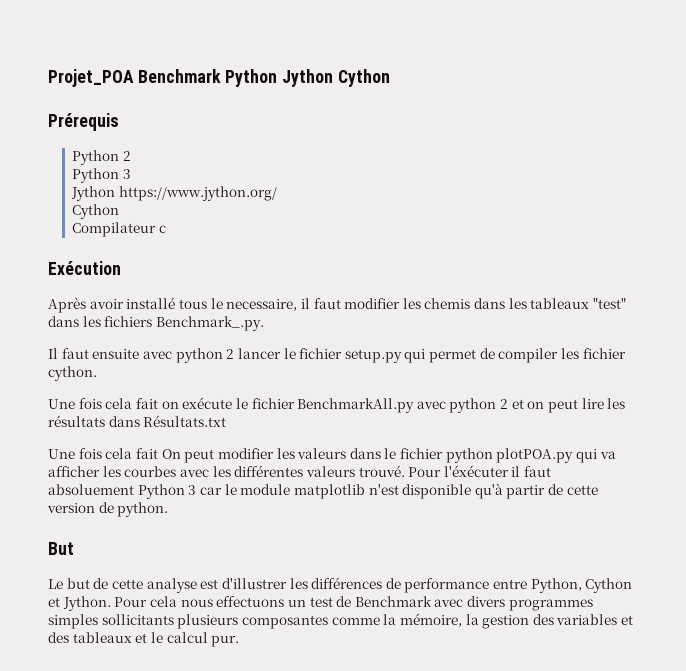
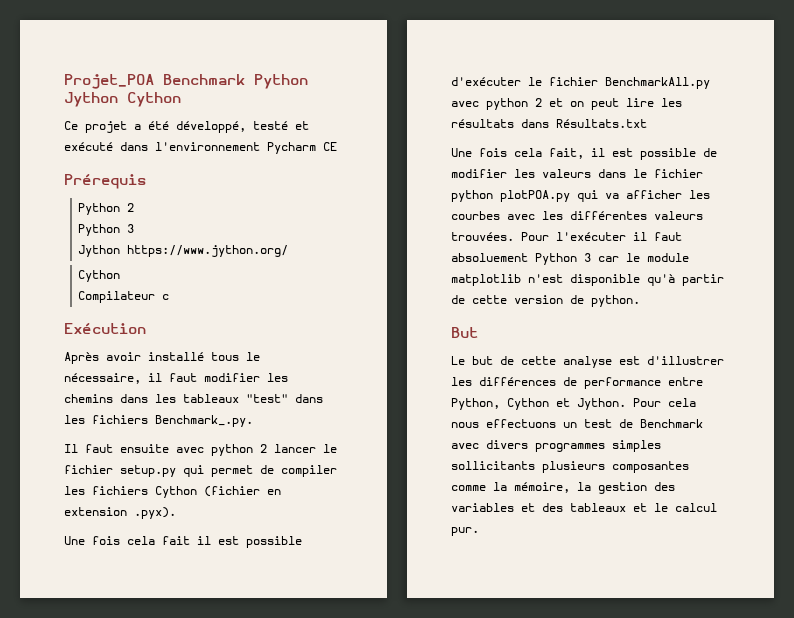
(390, 78) none -> [64,121,309,133] [64,142,337,154] // Ce projet a été développé, testé et exécuté dans l'environnement Pycharm CE
[226,299,298,311] necessaire, -> [64,373,141,384] nécessaire,
[424,298,471,309] chemis -> [64,394,113,403] chemins
[582,348,626,359] [48,366,97,381] [48,397,233,409] fichier cython. // Une fois cela fait on exécute -> [92,486,281,498] [64,507,176,519] [64,536,302,548] [451,77,521,86] fichiers Cython (fichier en extension .pyx). // Une fois cela fait il est possible d'exécuter
[135,448,215,463] fait On peut -> [549,148,717,160] fait, il est possible de
[358,465,509,477] trouvé. Pour l'éxécuter -> [451,232,626,241] trouvées. Pour l'exécuter

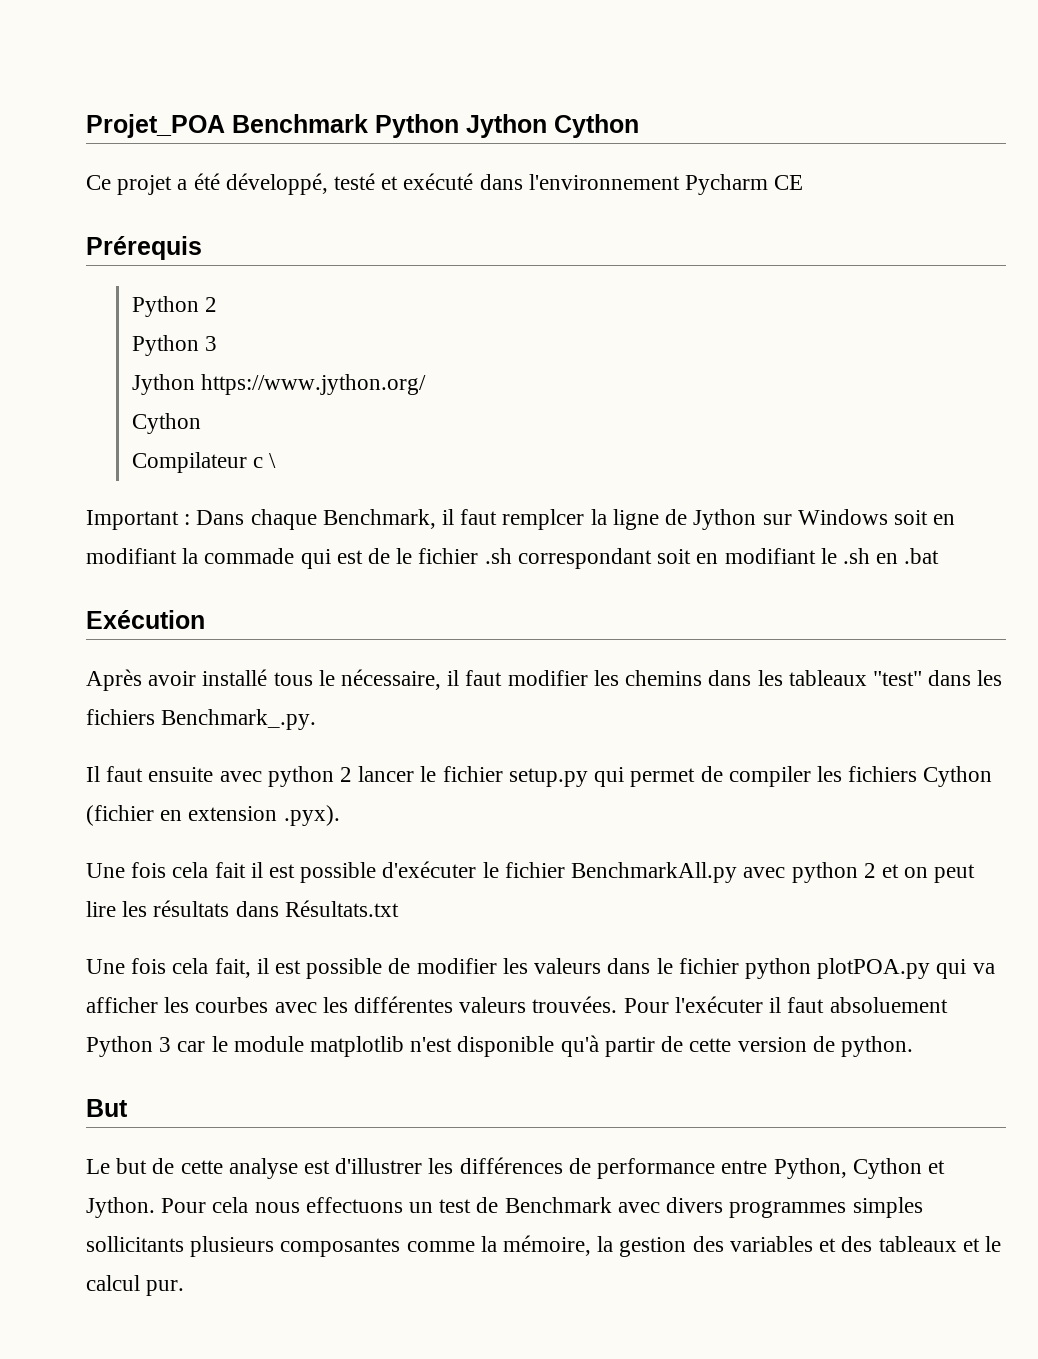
(169, 297) none -> [269,453,277,468] [86,509,956,530] [86,548,940,569] \ // Important : Dans chaque Benchmark, il faut remplcer la ligne de Jython sur Windows soit en modifiant la commade qui est de le fichier .sh correspondant soit en modifiant le .sh en .bat

